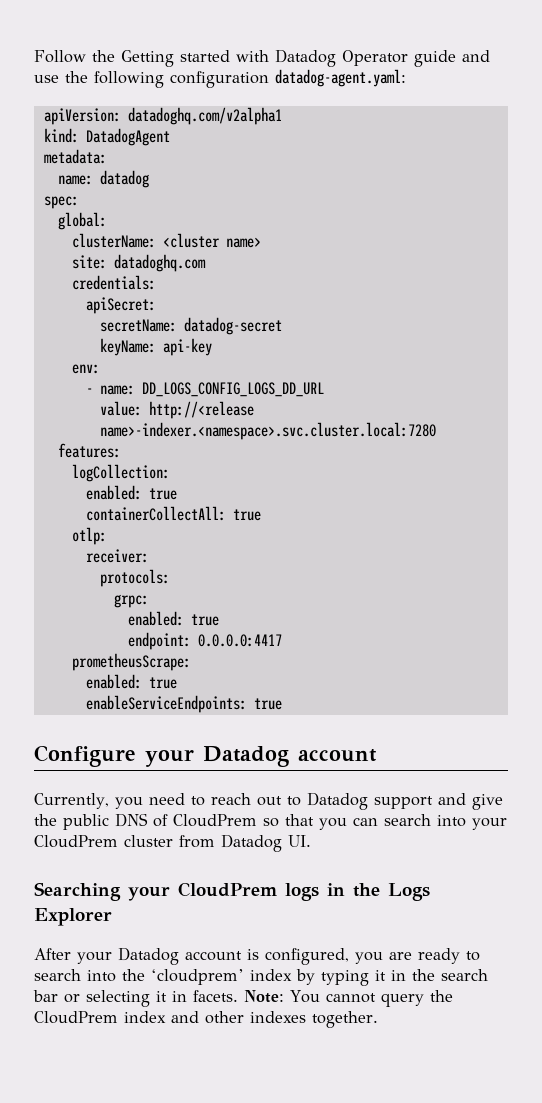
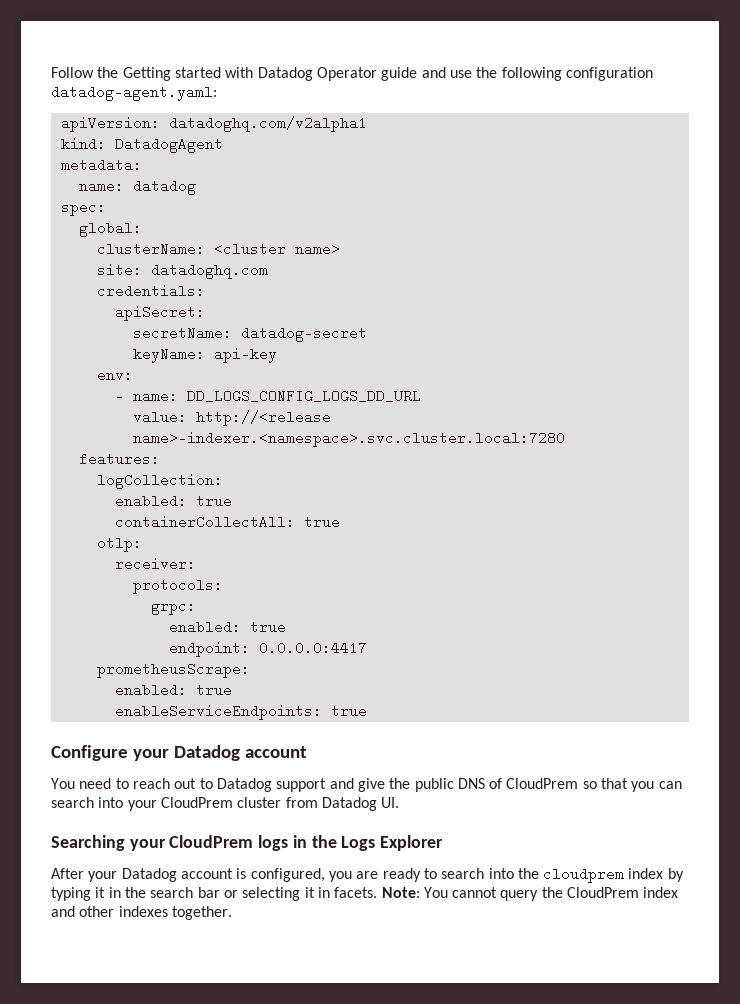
[34,793,143,809] Currently, you -> [51,778,75,789] You
[151,969,244,985] ‘cloudprem’ -> [543,867,625,883] cloudprem

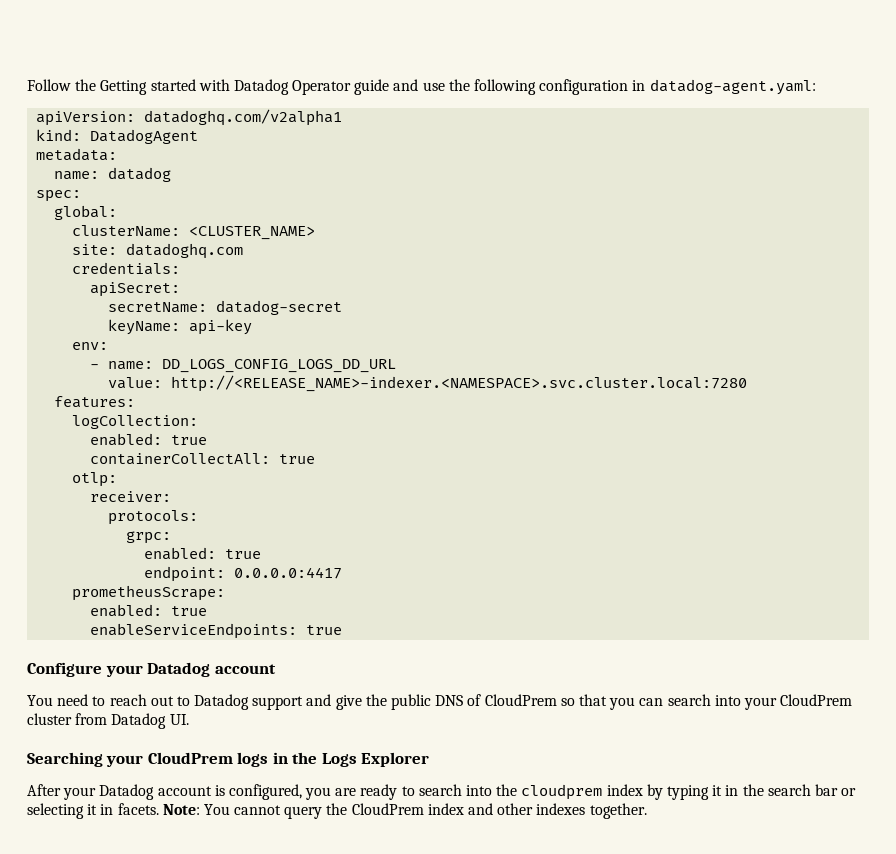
(653, 74) none -> [632,80,646,91] in
[213,242,340,256] <cluster name> -> [189,226,316,240] <CLUSTER_NAME>
[195,410,331,426] [132,431,565,447] http://<release name>-indexer.<namespace>.svc.cluster.local:7280 -> [171,375,748,392] http://<RELEASE_NAME>-indexer.<NAMESPACE>.svc.cluster.local:7280

